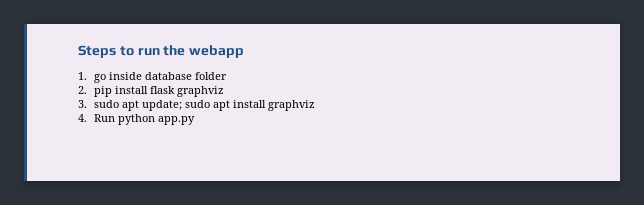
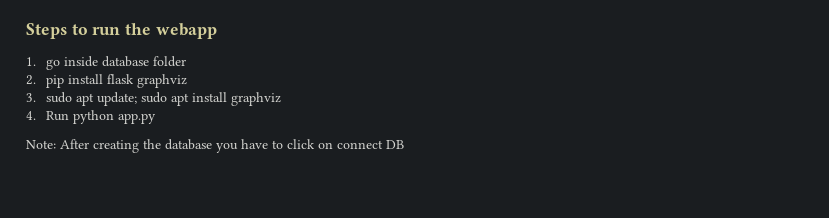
(196, 120) none -> [26,139,404,153] // Note: After creating the database you have to click on connect DB

